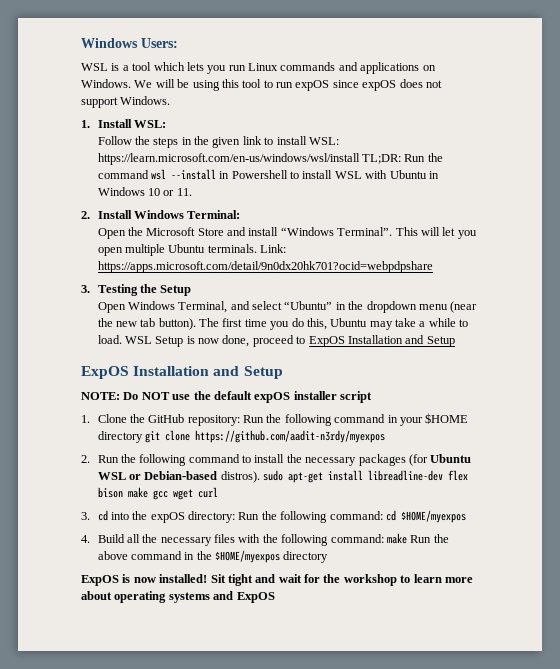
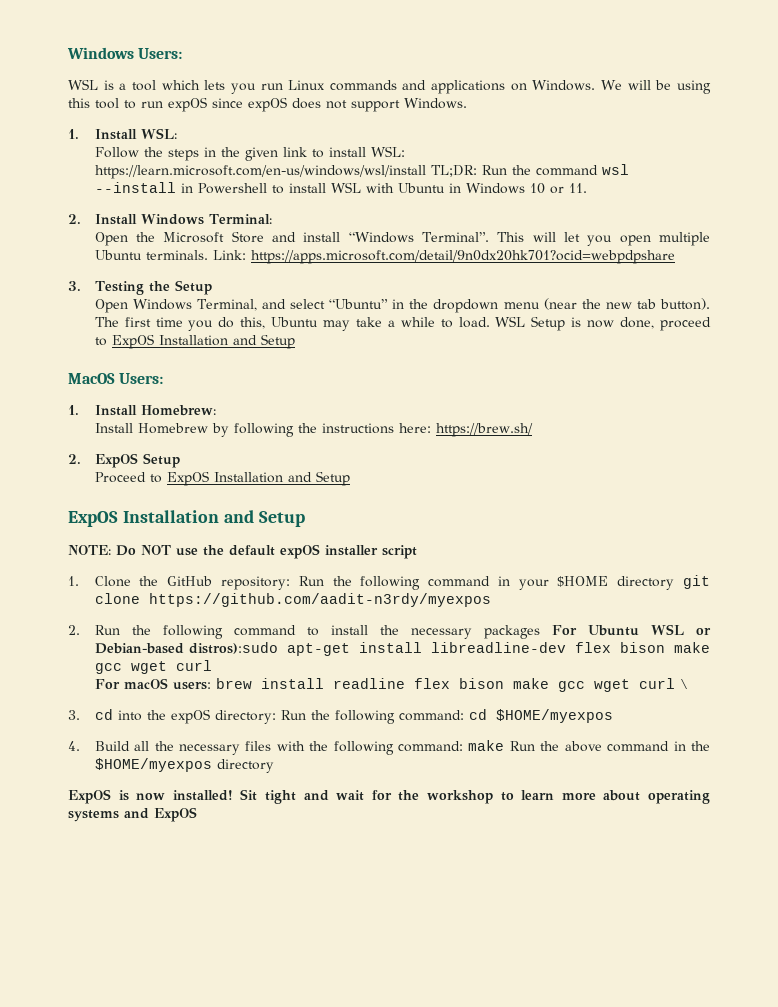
(455, 341) none -> [68,373,164,384] [68,405,216,416] [94,423,533,437] [68,453,180,468] [94,471,350,486] // MacOS Users: // 1. Install Homebrew: // Install Homebrew by following the instructions here: https://brew.sh/ // 2. ExpOS Setup // Proceed to ExpOS Installation and Setup
[408,454,428,466] (for -> [551,625,577,635] For
[220,470,284,483] distros). sudo -> [188,642,278,654] distros):sudo
(218, 492) none -> [94,678,688,692] // For macOS users: brew install readline flex bison make gcc wget curl \

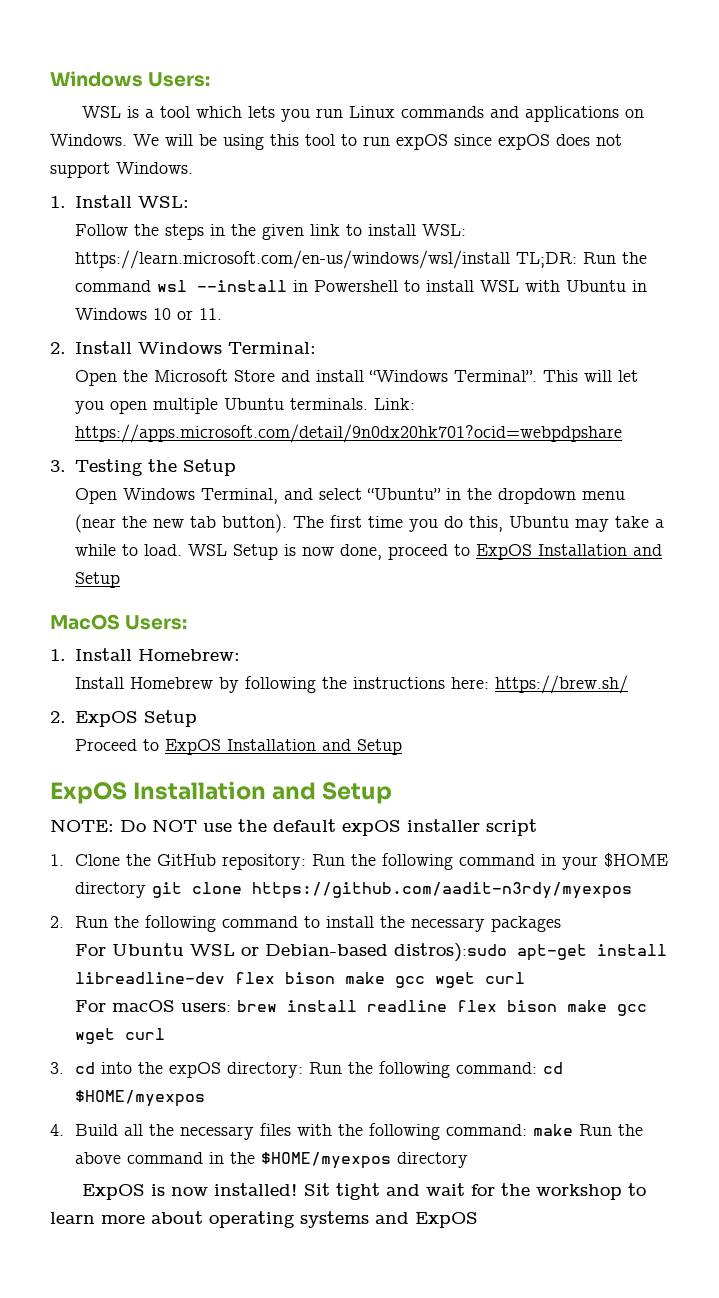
(540, 632) none -> (561, 924) //
[679,679,688,689] \ -> (165, 1034) none

